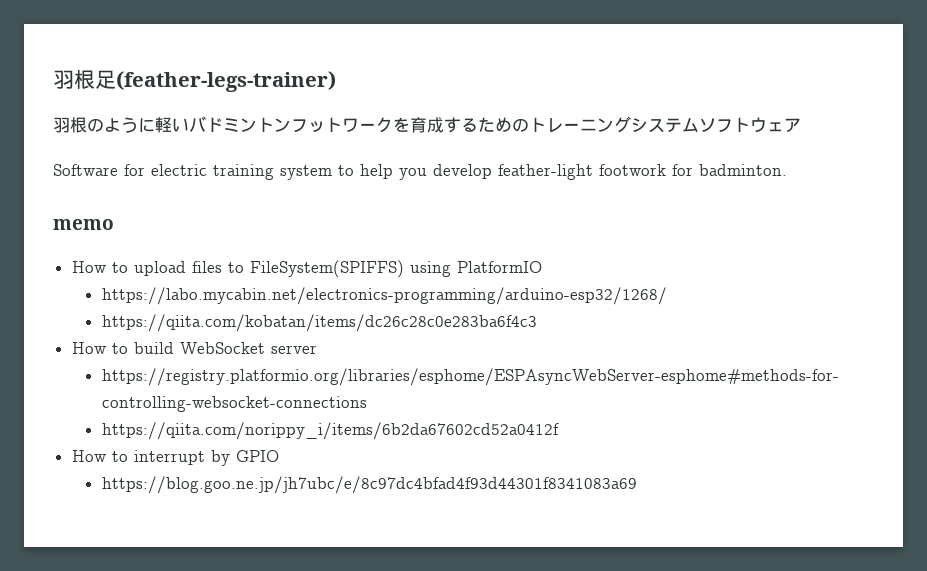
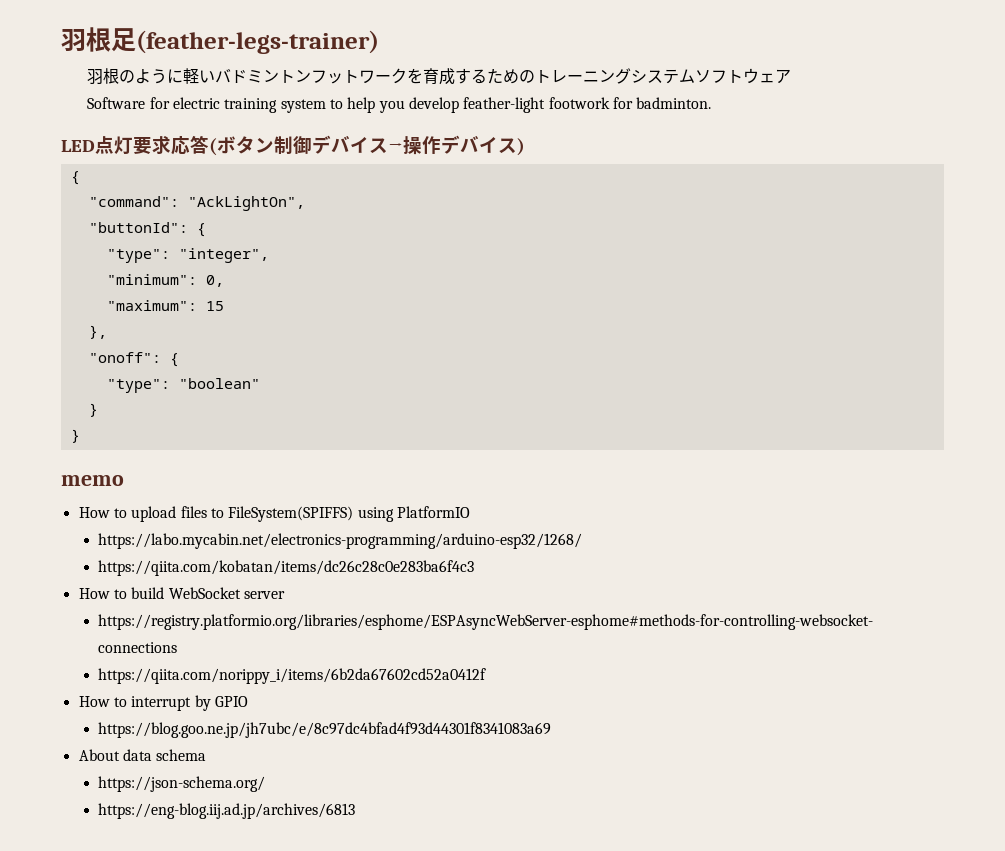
(787, 170) none -> [61,135,525,156] [70,171,80,185] [88,196,305,211] [88,222,206,237] [106,248,269,263] [106,274,224,287] [106,300,224,311] [88,325,107,339] [88,352,179,367] [106,378,260,393] [88,403,98,417] [70,429,80,443] // LED点灯要求応答(ボタン制御デバイス→操作デバイス) // { // "command": "AckLightOn", // "buttonId": { // "type": "integer", // "minimum": 0, // "maximum": 15 // }, // "onoff": { // "type": "boolean" // } // }
(637, 485) none -> [78,749,207,761] [98,776,266,792] [98,803,356,819] // About data schema // https://json-schema.org/ // https://eng-blog.iij.ad.jp/archives/6813

